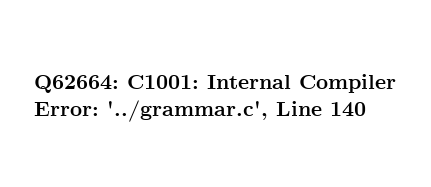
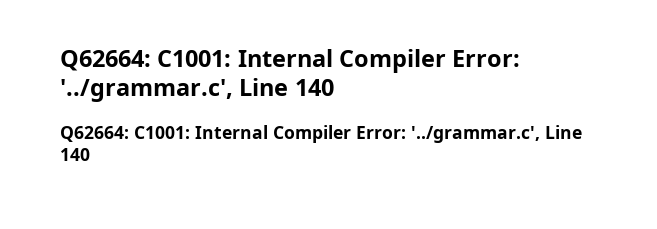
[34,74,396,93] [34,100,366,122] Q62664: C1001: Internal Compiler Error: '../grammar.c', Line 140 -> [60,49,521,73] [60,78,334,102] [60,125,582,143] [60,148,90,161] Q62664: C1001: Internal Compiler Error: '../grammar.c', Line 140 // Q62664: C1001: Internal Compiler Error: '../grammar.c', Line 140

